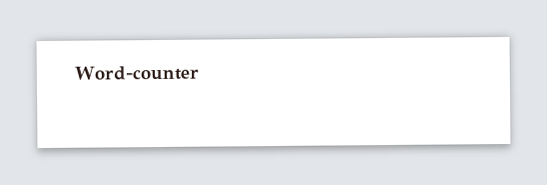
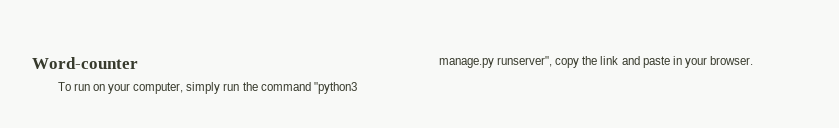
(199, 73) none -> [57,82,357,94] [439,56,753,68] // To run on your computer, simply run the command "python3 manage.py runserver", copy the link and paste in your browser.

